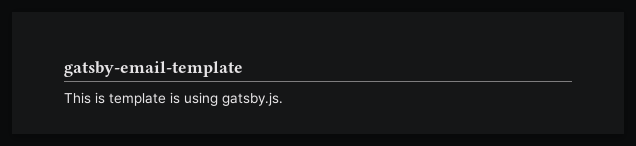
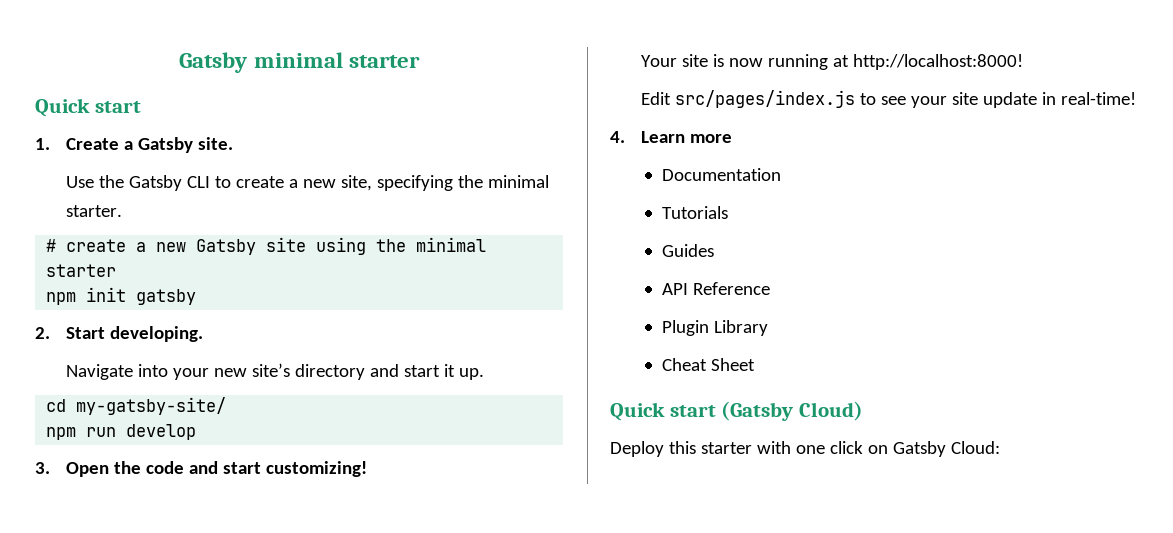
[64,61,243,77] [64,92,283,106] gatsby-email-template // This is template is using gatsby.js. -> [179,52,420,73] [35,98,141,117] [35,137,234,153] [66,175,550,191] [66,205,123,217] [46,237,487,255] [46,264,117,277] [46,287,197,305] [35,326,204,342] [66,363,485,380] [46,397,227,415] [46,424,197,440] [35,461,368,477] [641,54,1024,70] [641,90,1137,108] [610,131,733,143] [661,168,781,181] [661,206,728,219] [661,244,714,257] [661,282,770,295] [661,320,768,336] [661,358,755,371] [610,401,863,421] [610,441,1000,457] Gatsby minimal starter // Quick start // 1. Create a Gatsby site. // Use the Gatsby CLI to create a new site, specifying the minimal starter. // # create a new Gatsby site using the minimal starter // npm init gatsby // 2. Start developing. // Navigate into your new site’s directory and start it up. // cd my-gatsby-site/ // npm run develop // 3. Open the code and start customizing! // Your site is now running at http://localhost:8000! // Edit src/pages/index.js to see your site update in real-time! // 4. Learn more // Documentation // Tutorials // Guides // API Reference // Plugin Library // Cheat Sheet // Quick start (Gatsby Cloud) // Deploy this starter with one click on Gatsby Cloud:

